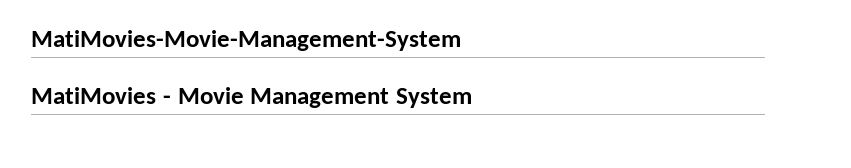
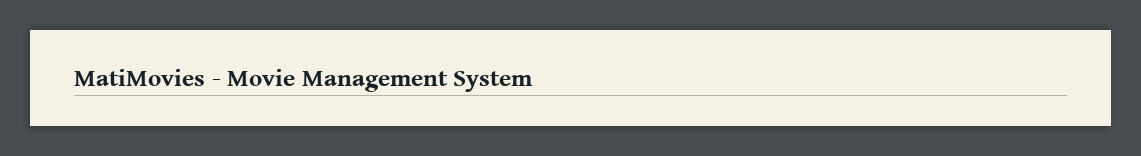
[31,30,461,51] MatiMovies-Movie-Management-System // -> (74, 77) none

